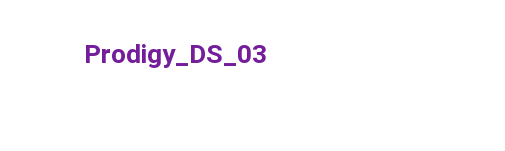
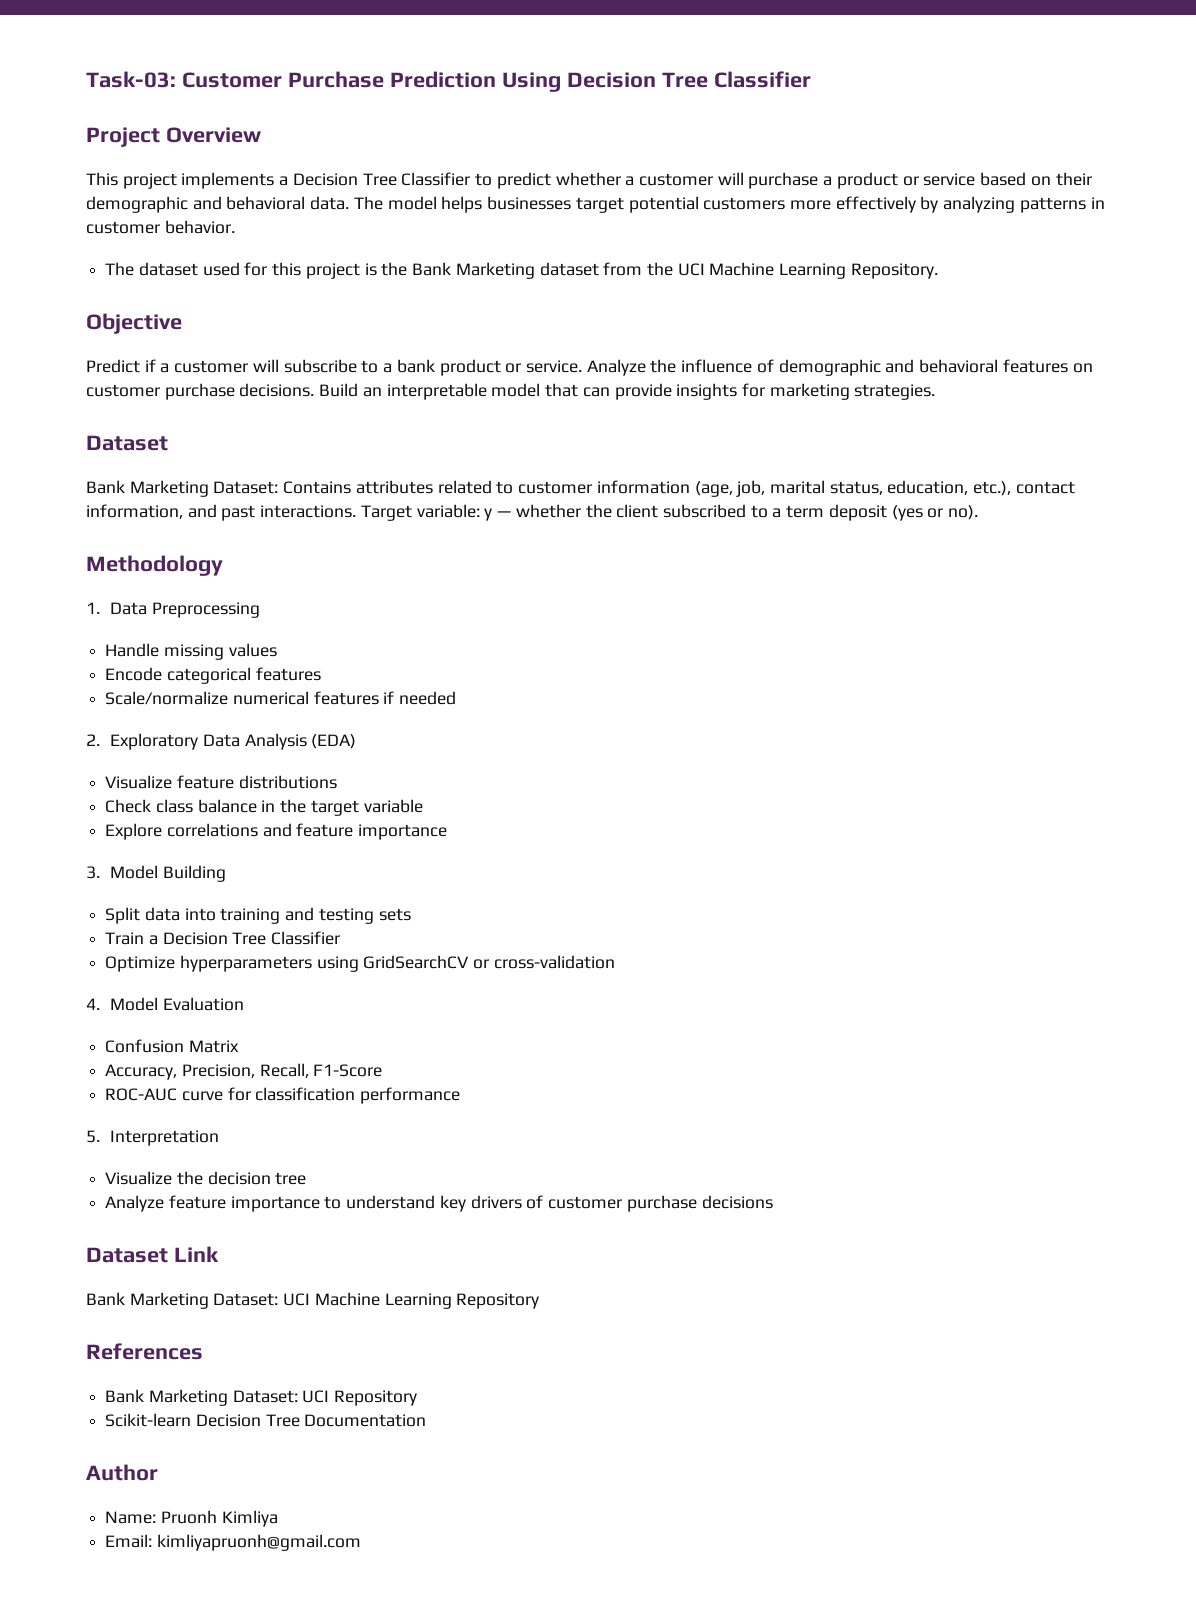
[84,44,267,68] Prodigy_DS_03 -> [86,71,811,92] [86,127,261,147] [86,172,1092,189] [86,196,1105,213] [86,220,235,234] [105,262,938,279] [86,313,182,334] [86,359,1093,376] [86,383,936,400] [86,435,168,451] [86,480,1075,497] [86,504,979,521] [86,555,223,576] [86,602,260,618] [105,643,277,660] [105,667,321,684] [105,691,457,705] [86,733,357,750] [105,775,337,789] [105,799,423,816] [105,823,448,840] [86,865,226,882] [105,907,411,924] [105,931,341,945] [105,955,615,972] [86,997,244,1011] [105,1039,239,1053] [105,1063,383,1080] [105,1087,461,1104] [86,1130,220,1146] [105,1171,307,1185] [105,1195,773,1212] [86,1246,219,1263] [86,1292,540,1309] [86,1343,203,1360] [105,1389,418,1406] [105,1413,427,1427] [86,1464,158,1481] [105,1510,278,1527] [105,1534,361,1551] Task-03: Customer Purchase Prediction Using Decision Tree Classifier // Project Overview // This project implements a Decision Tree Classifier to predict whether a customer will purchase a product or service based on their demographic and behavioral data. The model helps businesses target potential customers more effectively by analyzing patterns in customer behavior. // The dataset used for this project is the Bank Marketing dataset from the UCI Machine Learning Repository. // Objective // Predict if a customer will subscribe to a bank product or service. Analyze the influence of demographic and behavioral features on customer purchase decisions. Build an interpretable model that can provide insights for marketing strategies. // Dataset // Bank Marketing Dataset: Contains attributes related to customer information (age, job, marital status, education, etc.), contact information, and past interactions. Target variable: y — whether the client subscribed to a term deposit (yes or no). // Methodology // 1. Data Preprocessing // Handle missing values // Encode categorical features // Scale/normalize numerical features if needed // 2. Exploratory Data Analysis (EDA) // Visualize feature distributions // Check class balance in the target variable // Explore correlations and feature importance // 3. Model Building // Split data into training and testing sets // Train a Decision Tree Classifier // Optimize hyperparameters using GridSearchCV or cross-validation // 4. Model Evaluation // Confusion Matrix // Accuracy, Precision, Recall, F1-Score // ROC-AUC curve for classification performance // 5. Interpretation // Visualize the decision tree // Analyze feature importance to understand key drivers of customer purchase decisions // Dataset Link // Bank Marketing Dataset: UCI Machine Learning Repository // References // Bank Marketing Dataset: UCI Repository // Scikit-learn Decision Tree Documentation // Author // Name: Pruonh Kimliya // Email: kimliyapruonh@gmail.com

